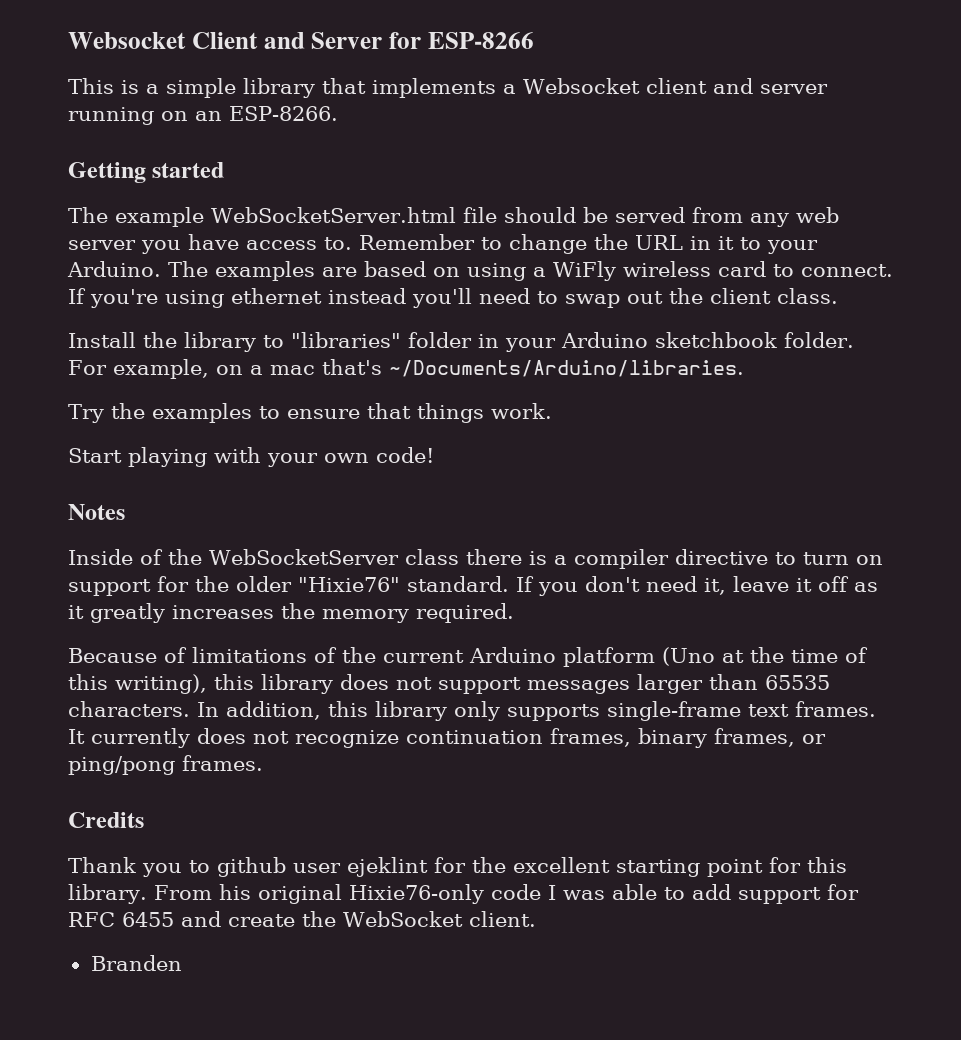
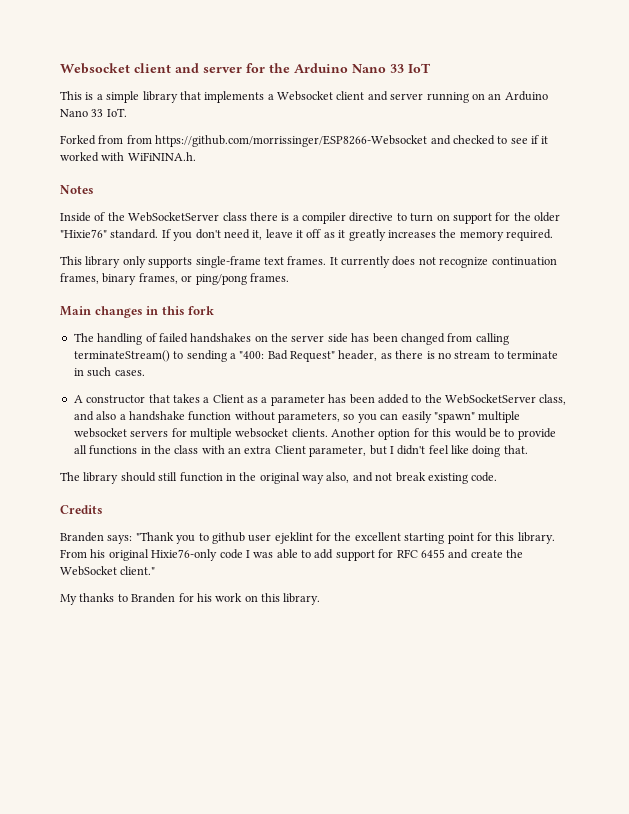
[68,32,534,49] Websocket Client and Server for ESP-8266 -> [60,63,431,74] Websocket client and server for the Arduino Nano 33 IoT
[229,106,338,121] [68,162,225,183] [68,207,839,227] [68,234,818,254] [67,261,893,281] [68,288,838,308] [68,332,854,352] [68,359,744,379] [68,403,552,423] [68,447,434,467] ESP-8266. // Getting started // The example WebSocketServer.html file should be served from any web server you have access to. Remember to change the URL in it to your Arduino. The examples are based on using a WiFly wireless card to connect. If you're using ethernet instead you'll need to swap out the client class. // Install the library to "libraries" folder in your Arduino sketchbook folder. For example, on a mac that's ~/Documents/Arduino/libraries. // Try the examples to ensure that things work. // Start playing with your own code! -> [504,91,548,101] [60,108,127,117] [60,135,549,147] [60,152,196,162] Arduino Nano 33 IoT. // Forked from from https://github.com/morrissinger/ESP8266-Websocket and checked to see if it worked with WiFiNINA.h.
[68,647,868,667] [68,674,830,694] [68,701,368,720] Because of limitations of the current Arduino platform (Uno at the time of this writing), this library does not support messages larger than 65535 characters. In addition, this -> [60,256,82,265] This
[68,812,144,828] [68,857,136,873] Credits // Thank -> [60,306,215,318] [73,333,509,345] [73,350,558,362] [73,367,145,377] [73,394,567,406] [73,411,521,423] [73,428,556,440] [73,445,528,457] [60,472,498,484] [60,505,103,514] [60,532,174,544] Main changes in this fork // The handling of failed handshakes on the server side has been changed from calling terminateStream() to sending a "400: Bad Request" header, as there is no stream to terminate in such cases. // A constructor that takes a Client as a parameter has been added to the WebSocketServer class, and also a handshake function without parameters, so you can easily "spawn" multiple websocket servers for multiple websocket clients. Another option for this would be to provide all functions in the class with an extra Client parameter, but I didn't feel like doing that. // The library should still function in the original way also, and not break existing code. // Credits // Branden says: "Thank
[468,911,536,927] [90,955,182,971] client. // Branden -> [120,566,156,575] [60,593,321,605] client." // My thanks to Branden for his work on this library.

